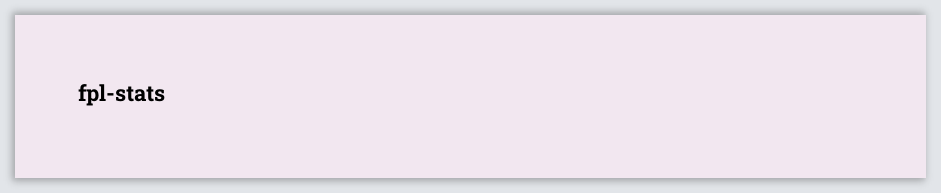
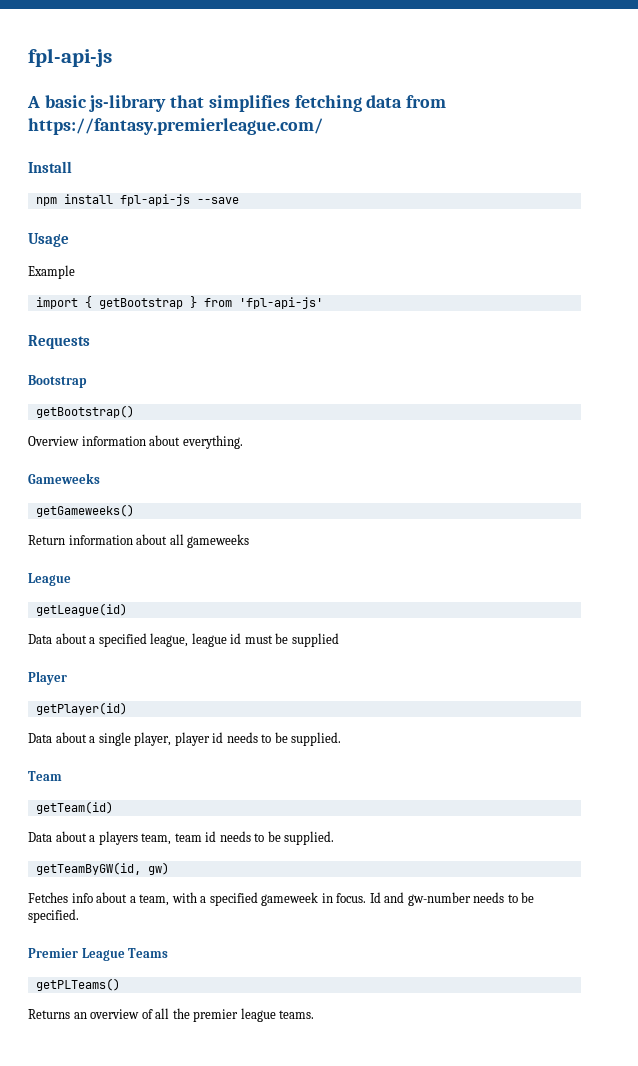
[78,84,165,106] fpl-stats -> [28,48,112,67] [27,95,447,112] [28,118,323,135] [28,161,72,173] [35,194,239,206] [28,233,69,247] [28,265,75,279] [35,296,323,309] [28,335,90,349] [28,375,87,388] [35,405,134,418] [28,435,243,449] [28,473,100,484] [35,504,134,517] [28,534,250,548] [28,573,71,586] [35,603,127,616] [28,633,339,647] [28,671,67,685] [35,702,127,715] [28,732,342,746] [28,771,62,781] [35,801,113,814] [28,831,335,845] [35,862,169,875] [28,892,535,906] [28,909,79,923] [28,948,169,961] [35,978,120,991] [28,1008,315,1022] fpl-api-js // A basic js-library that simplifies fetching data from https://fantasy.premierleague.com/ // Install // npm install fpl-api-js --save // Usage // Example // import { getBootstrap } from 'fpl-api-js' // Requests // Bootstrap // getBootstrap() // Overview information about everything. // Gameweeks // getGameweeks() // Return information about all gameweeks // League // getLeague(id) // Data about a specified league, league id must be supplied // Player // getPlayer(id) // Data about a single player, player id needs to be supplied. // Team // getTeam(id) // Data about a players team, team id needs to be supplied. // getTeamByGW(id, gw) // Fetches info about a team, with a specified gameweek in focus. Id and gw-number needs to be specified. // Premier League Teams // getPLTeams() // Returns an overview of all the premier league teams.

